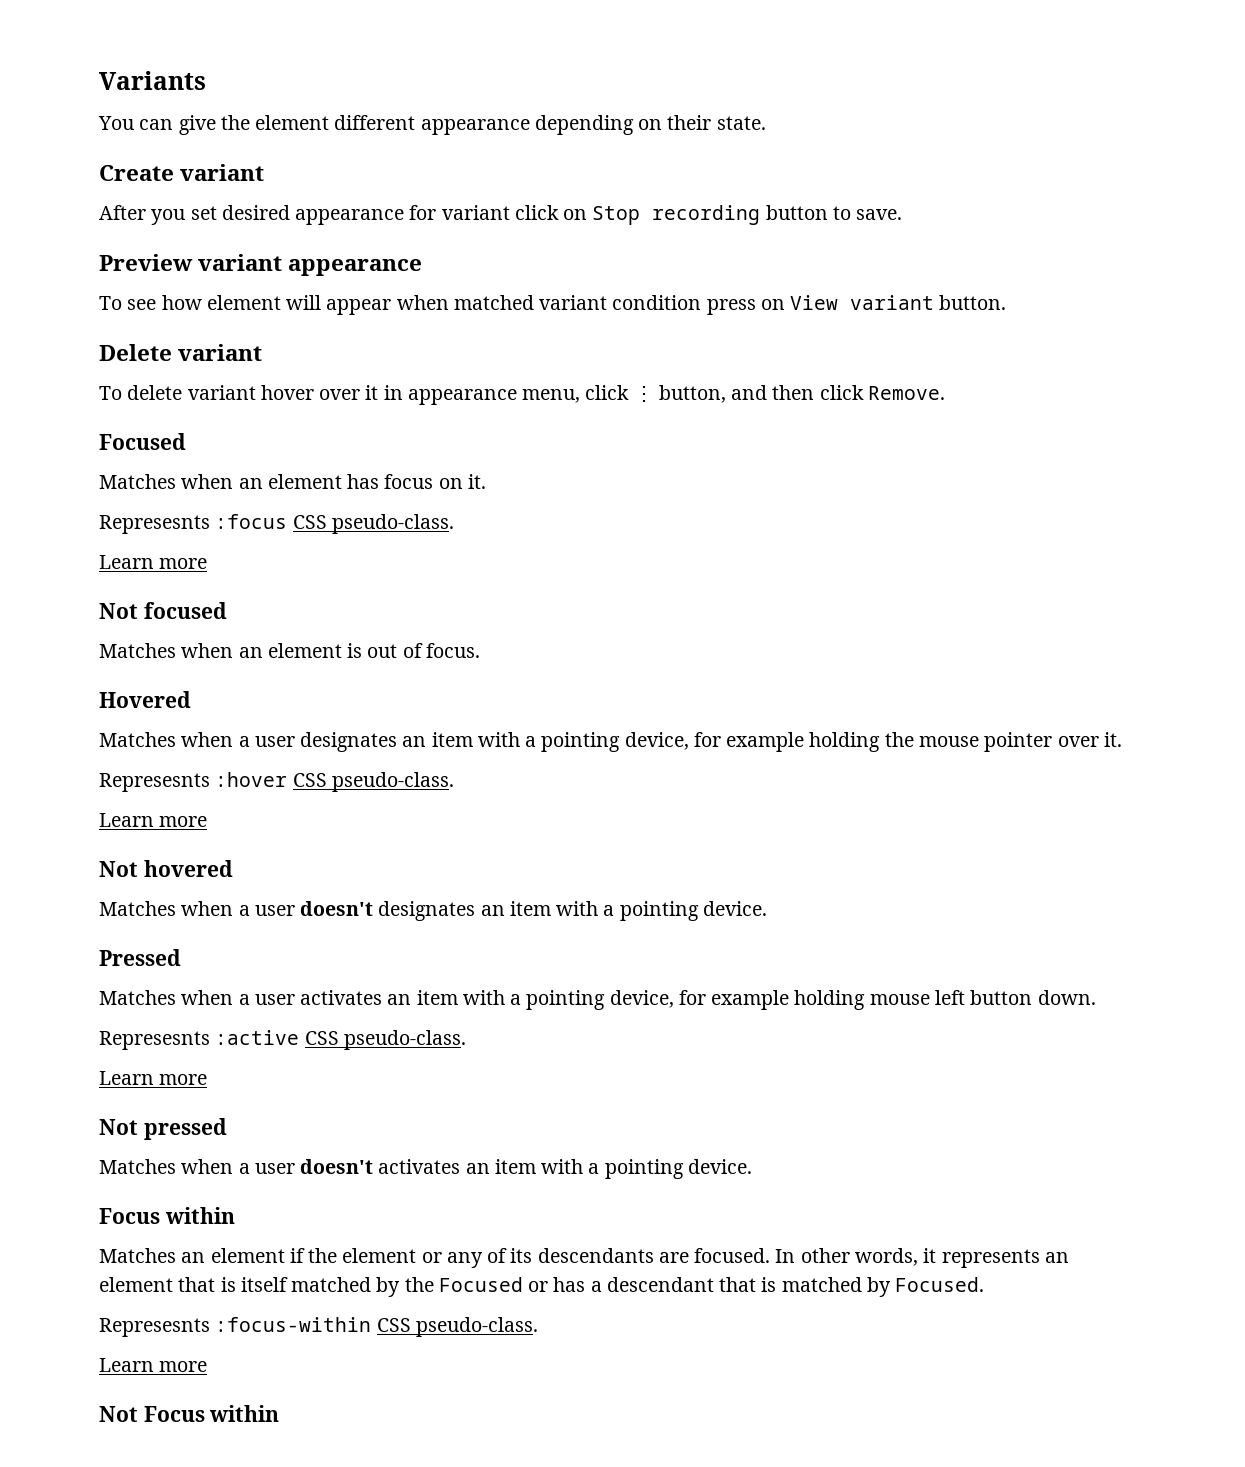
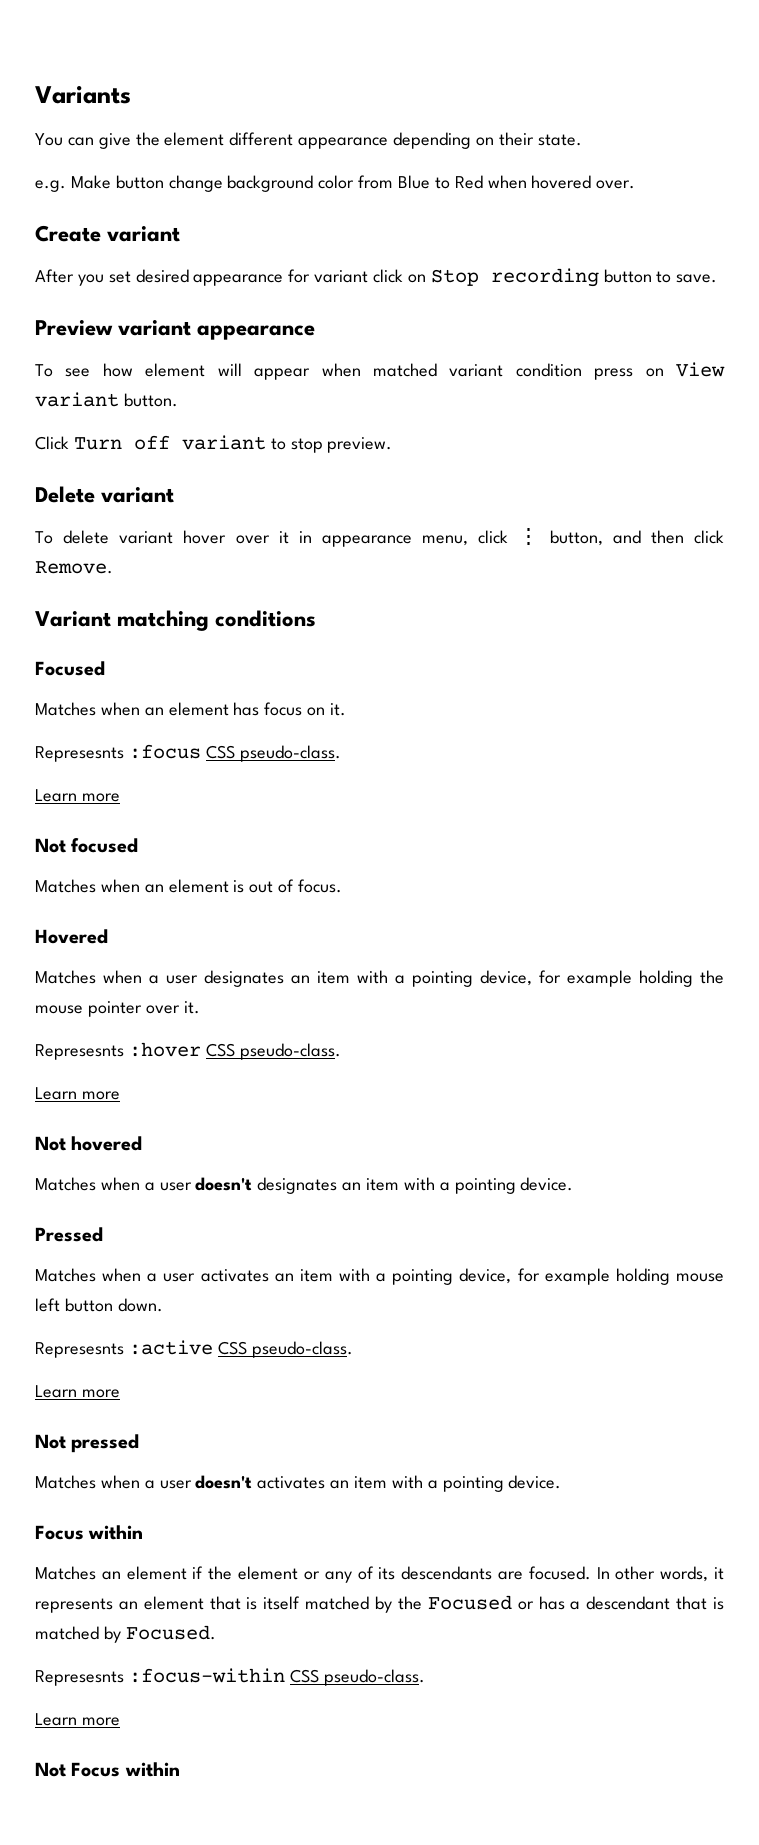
(766, 123) none -> [35,175,636,192] // e.g. Make button change background color from Blue to Red when hovered over.
(1007, 302) none -> [35,435,393,453] // Click Turn off variant to stop preview.
(945, 393) none -> [35,610,317,631] // Variant matching conditions

